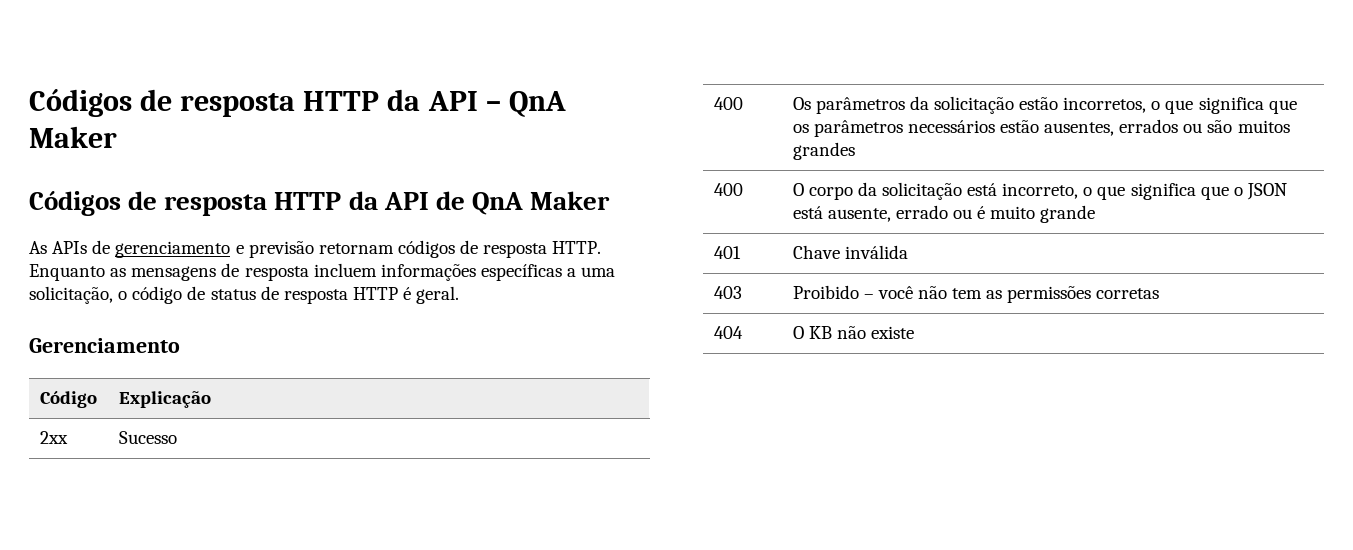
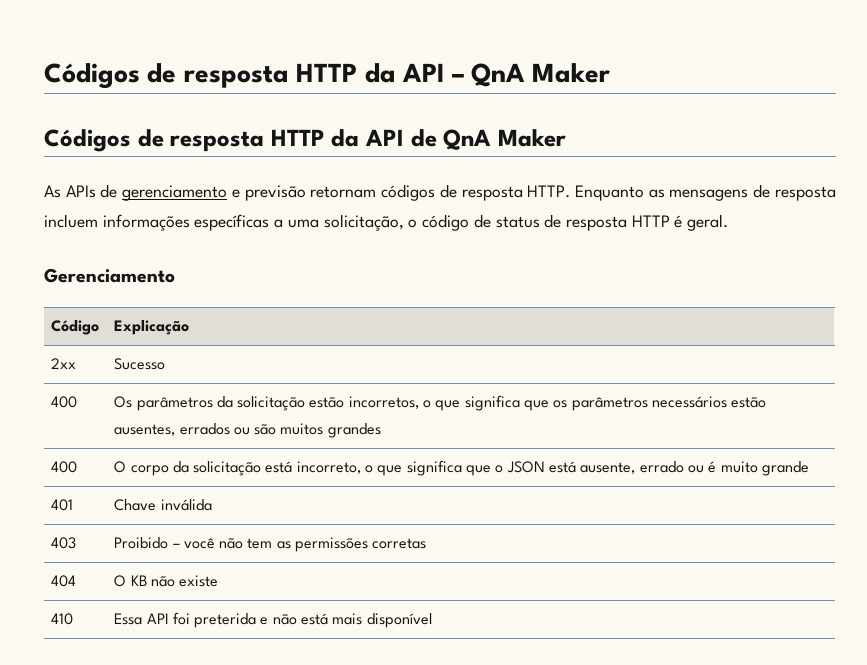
(914, 332) none -> [51,613,74,625] [114,612,432,628] // 410 | Essa API foi preterida e não está mais disponível

